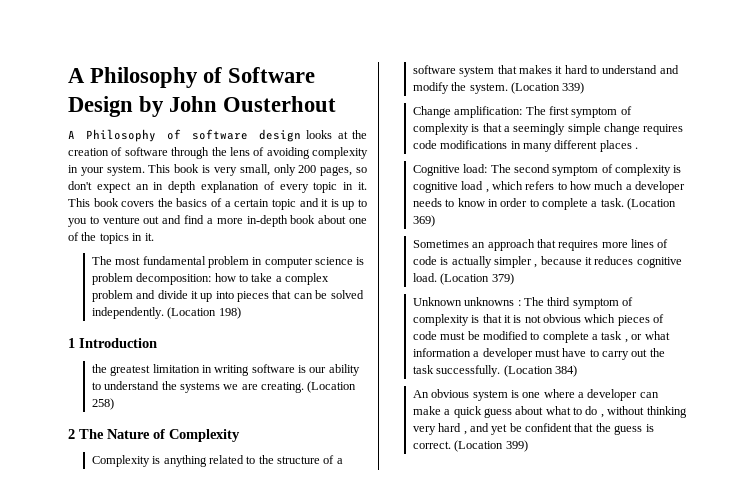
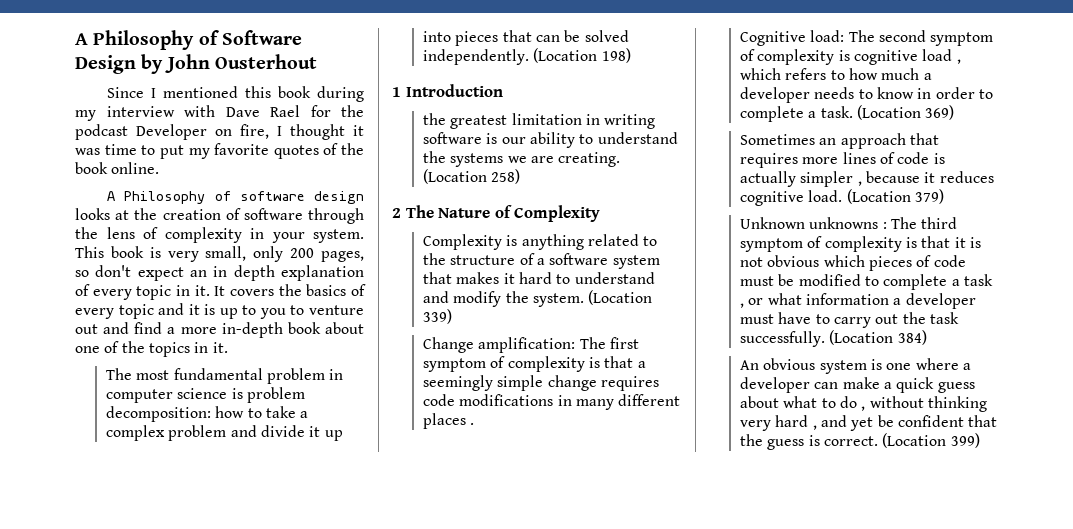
(337, 104) none -> [107,86,364,102] [75,105,364,121] [75,124,364,140] [75,143,364,159] [75,162,160,174] // Since I mentioned this book during my interview with Dave Rael for the podcast Developer on fire, I thought it was time to put my favorite quotes of the book online.
[266,147,310,159] avoiding -> (158, 233) none
[68,198,119,207] This book -> [214,286,226,296] It
[224,199,270,207] a certain -> [75,308,114,319] every

